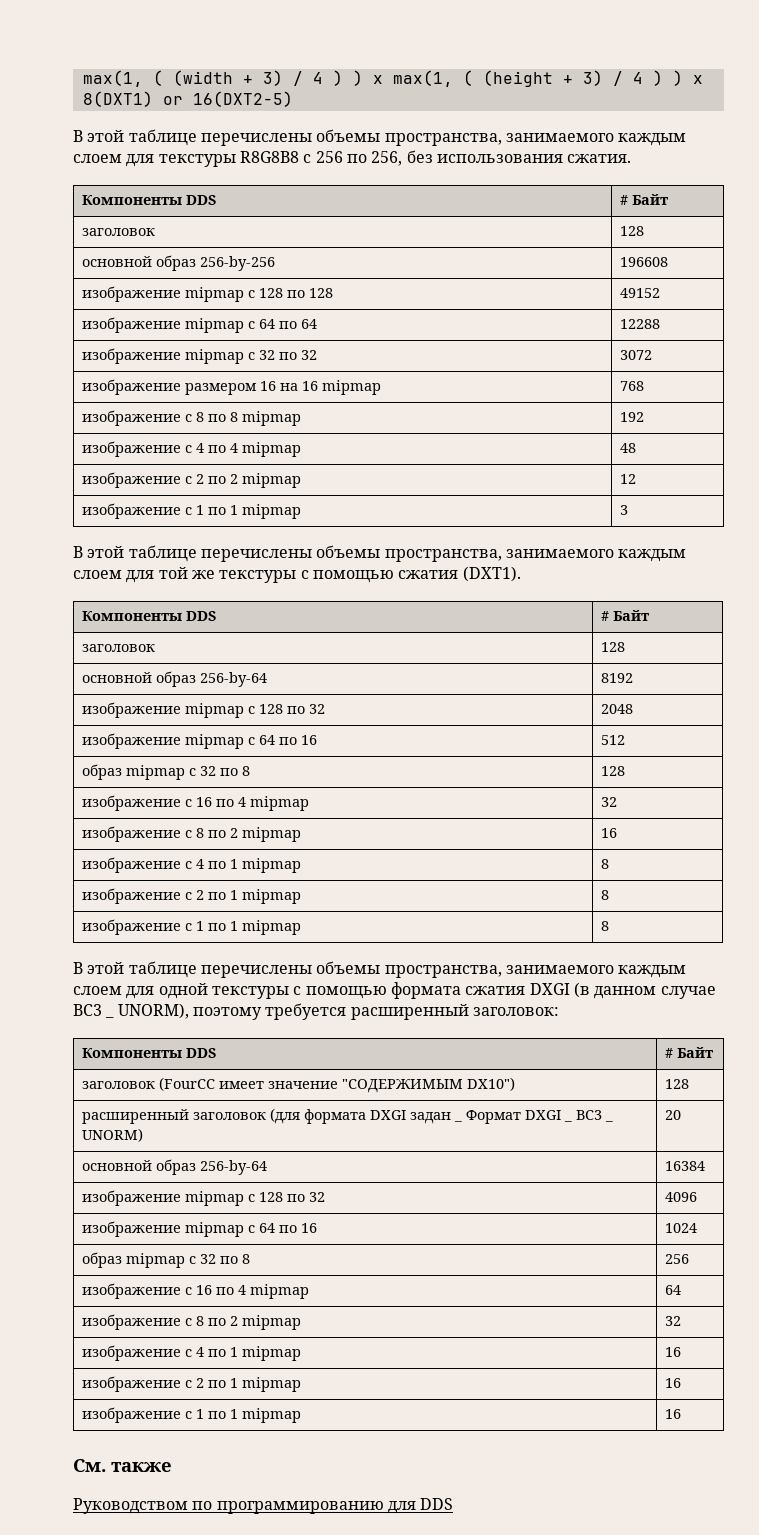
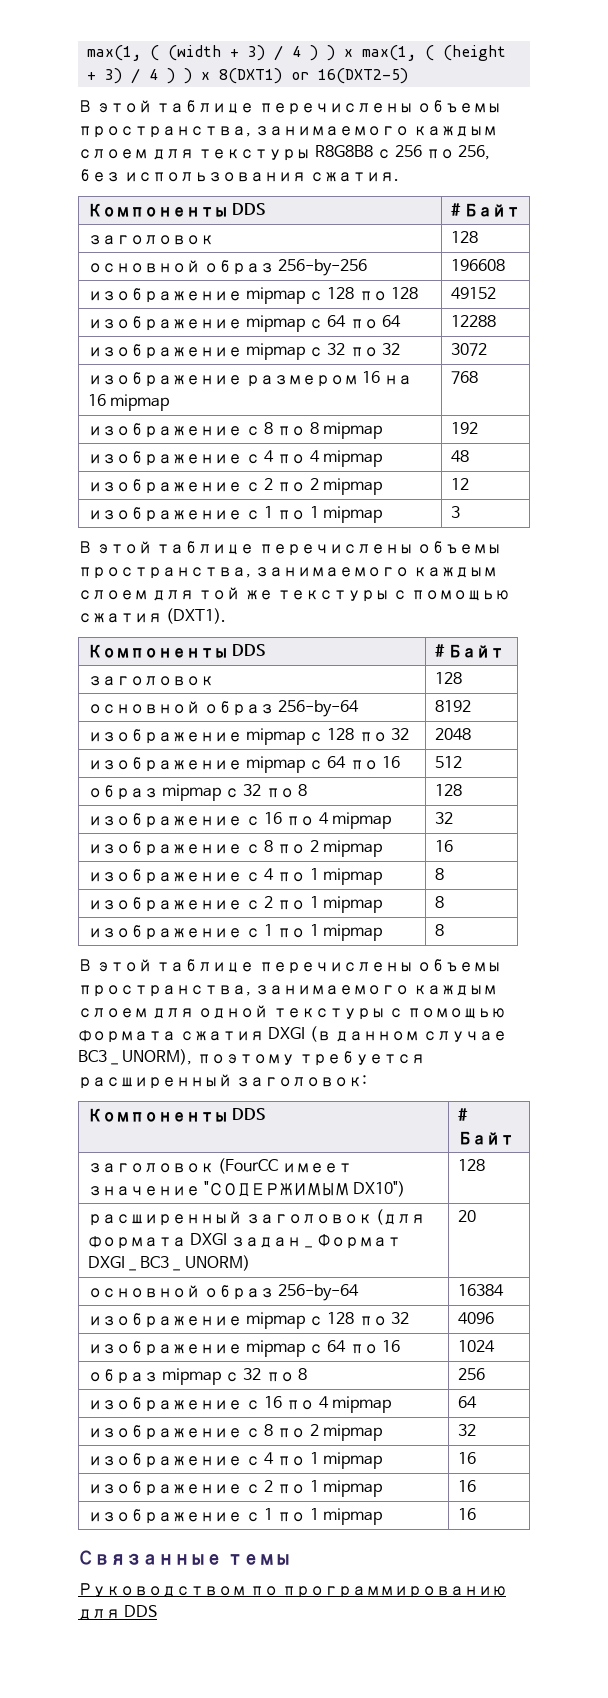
[73,1459,172,1472] См. также -> [78,1550,291,1565] Связанные темы

